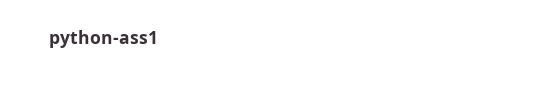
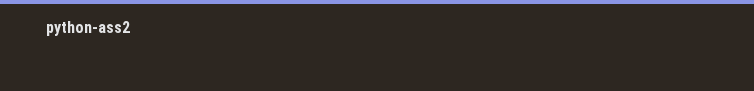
[49,30,158,48] python-ass1 -> [46,21,130,36] python-ass2

